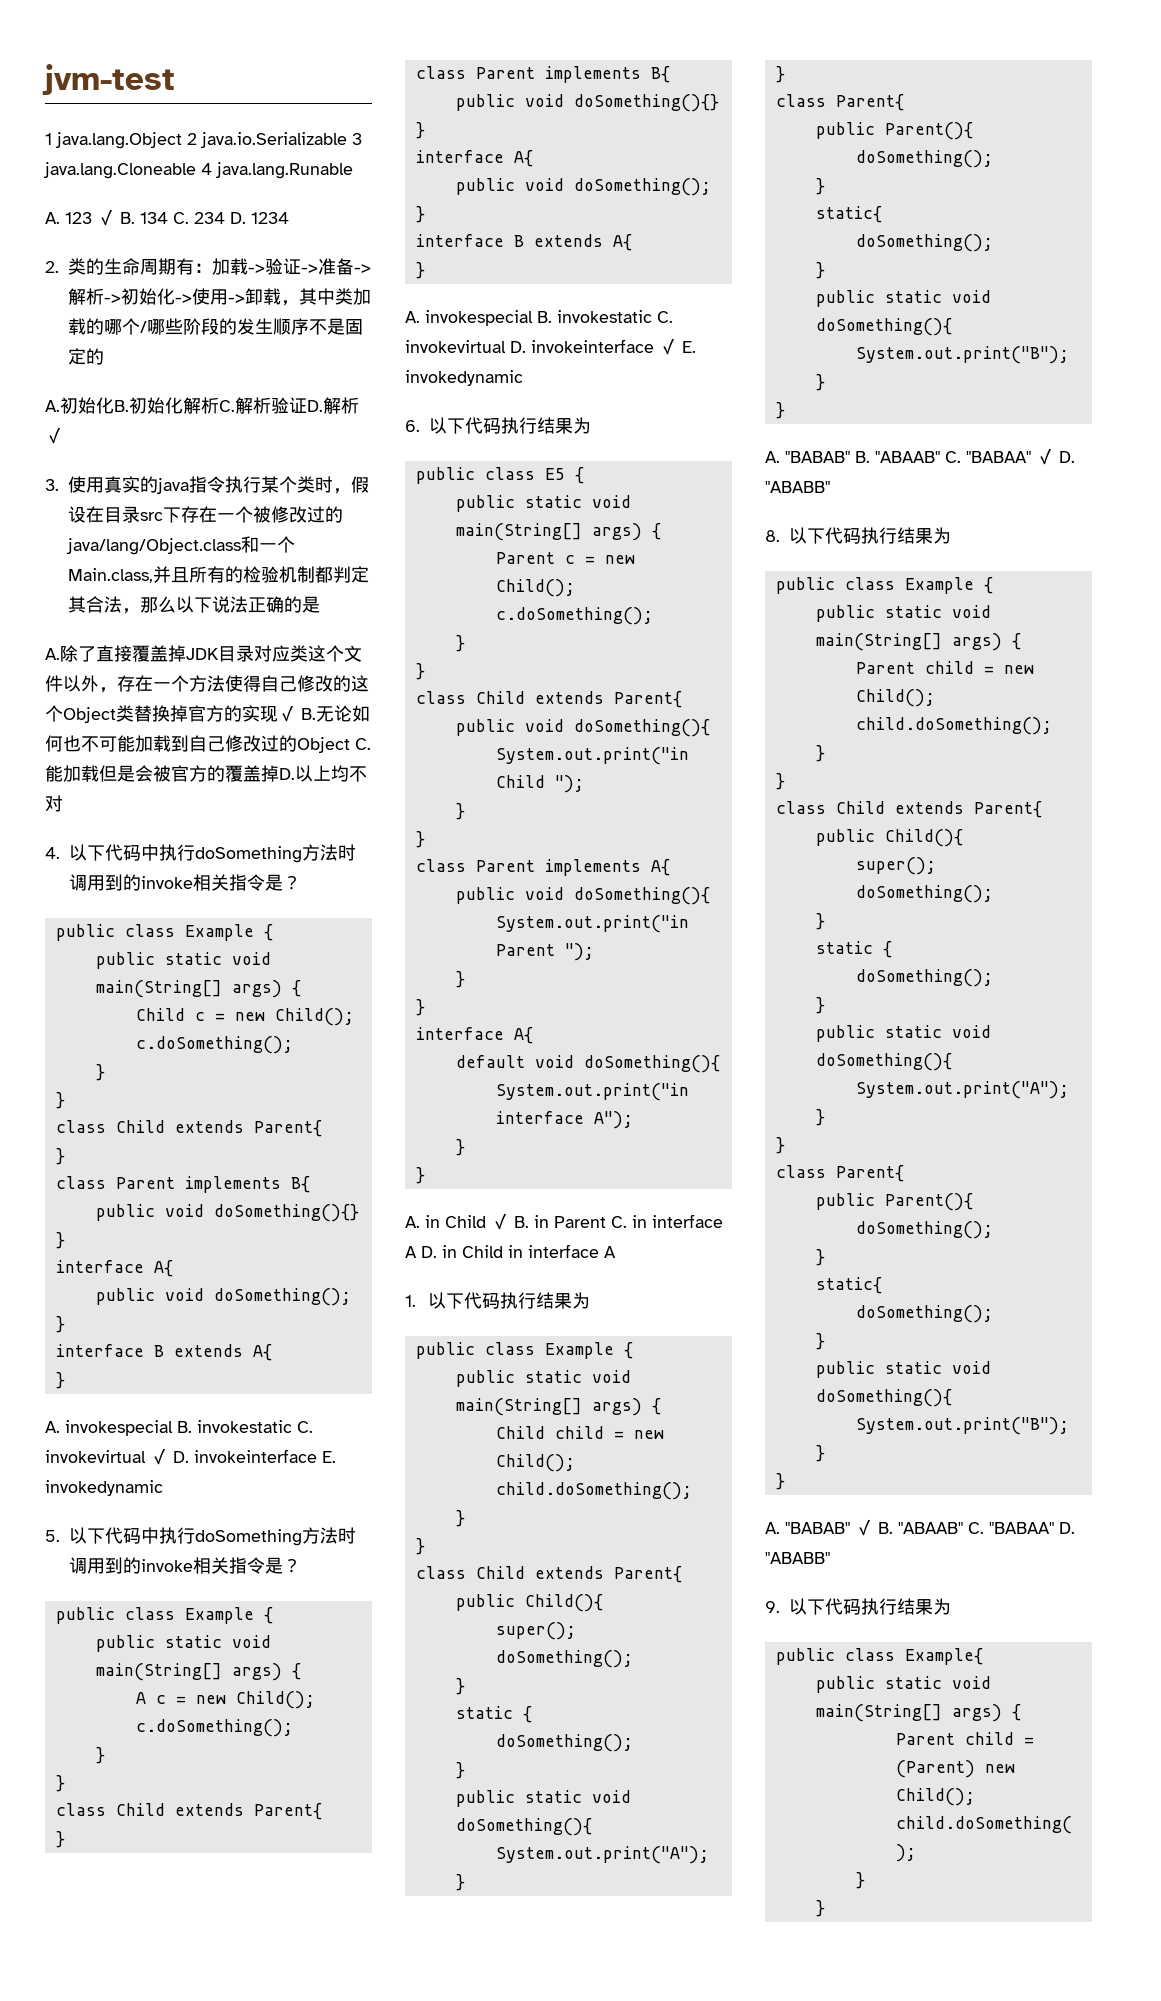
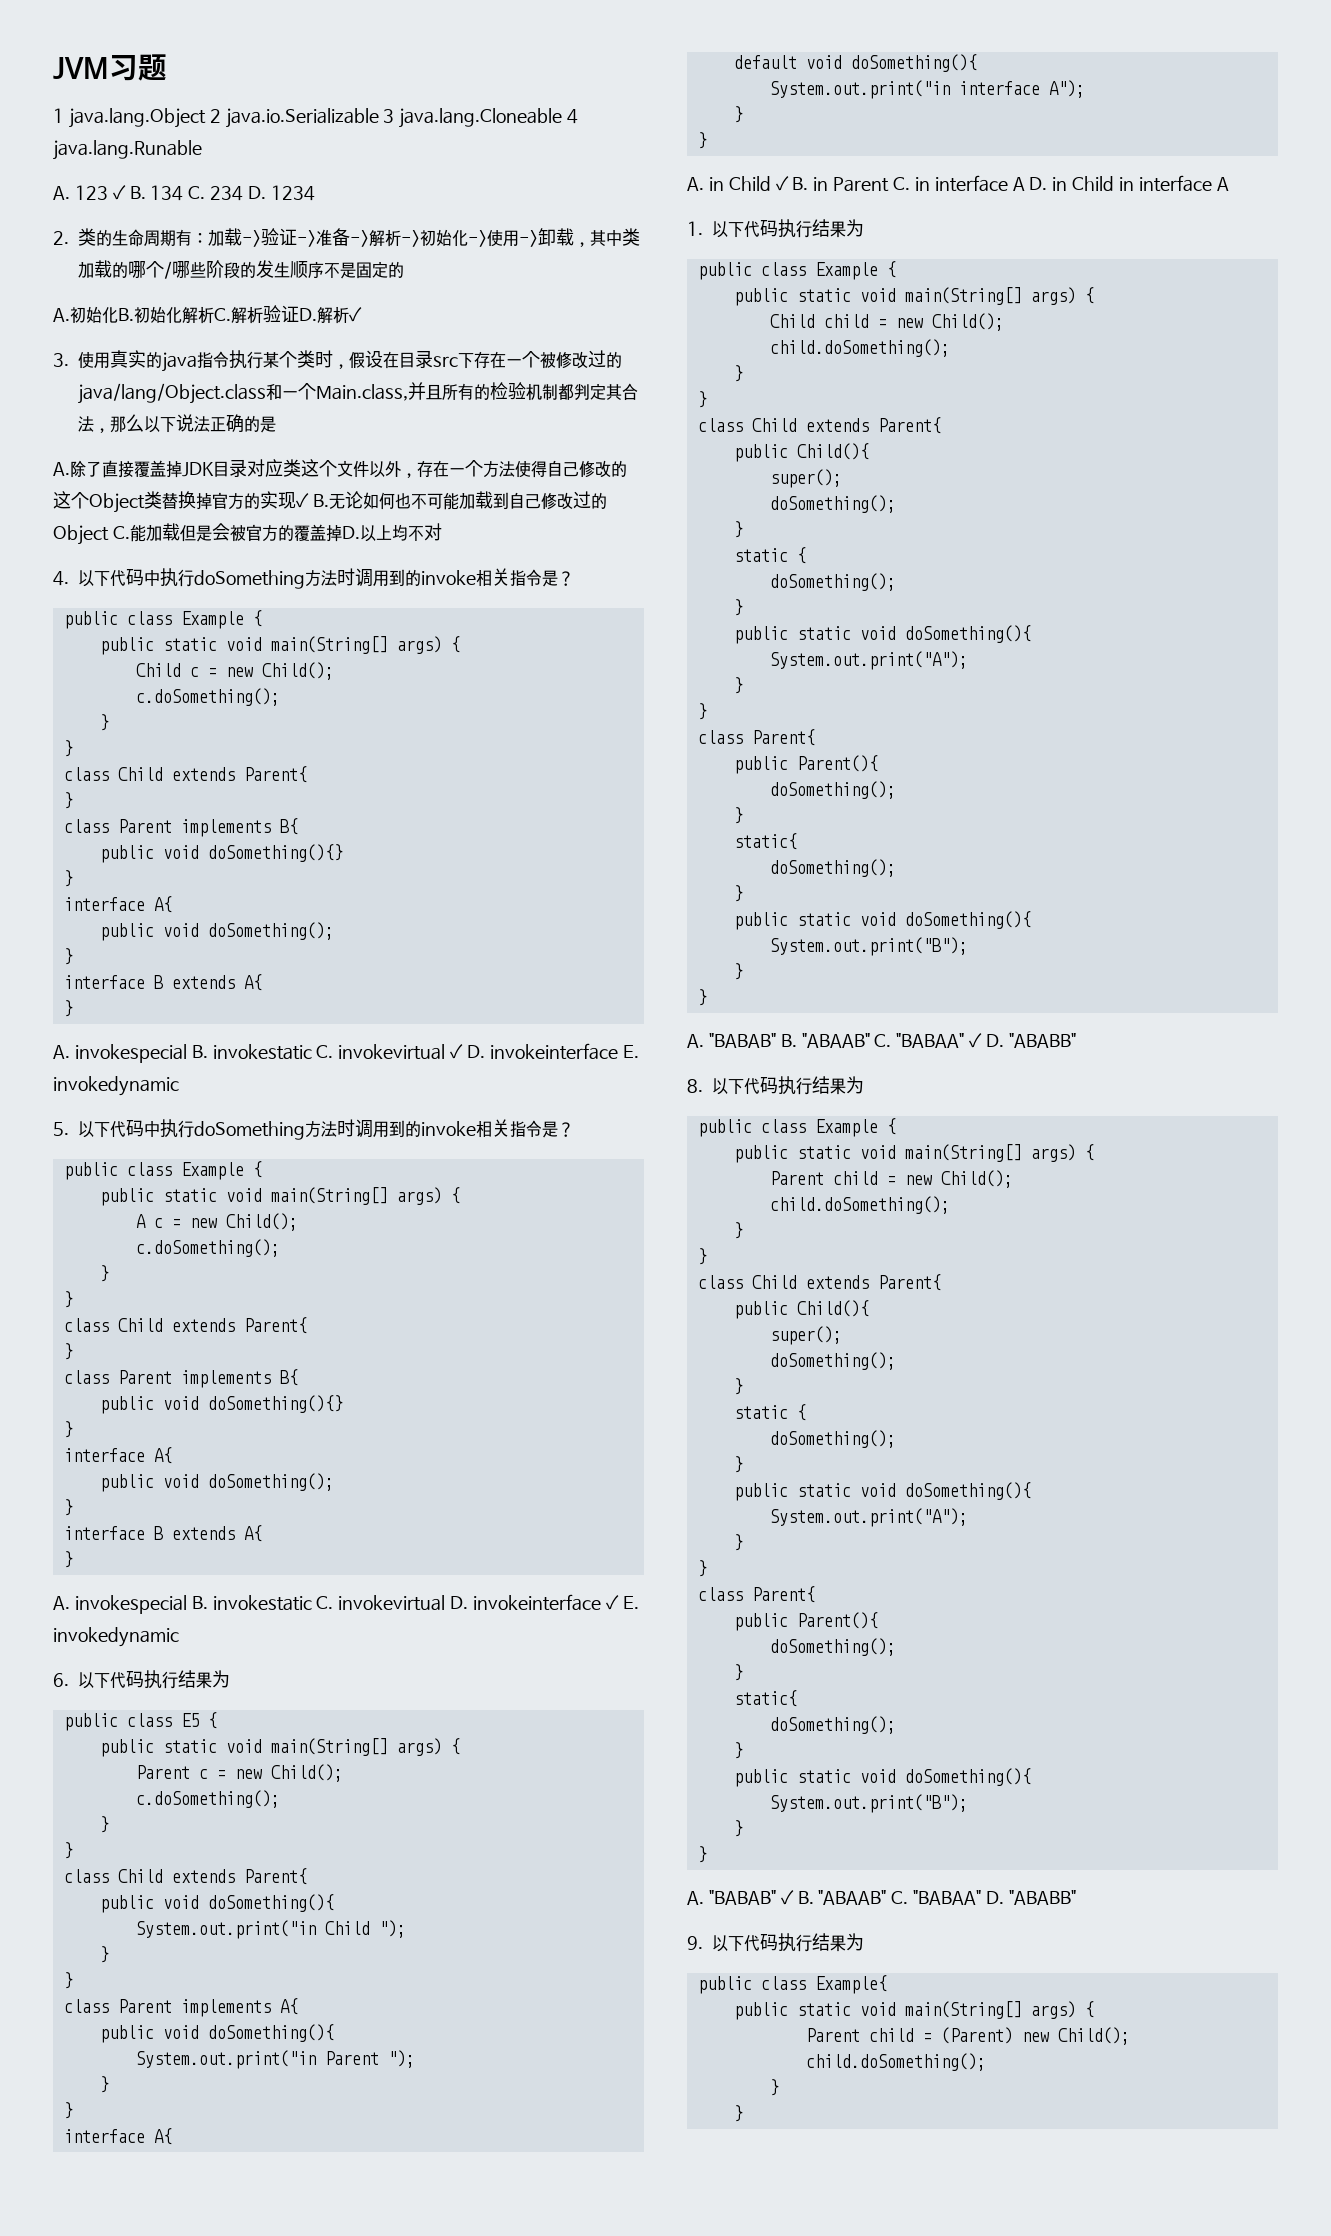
[42,64,175,95] jvm-test -> [53,54,167,81] JVM习题

